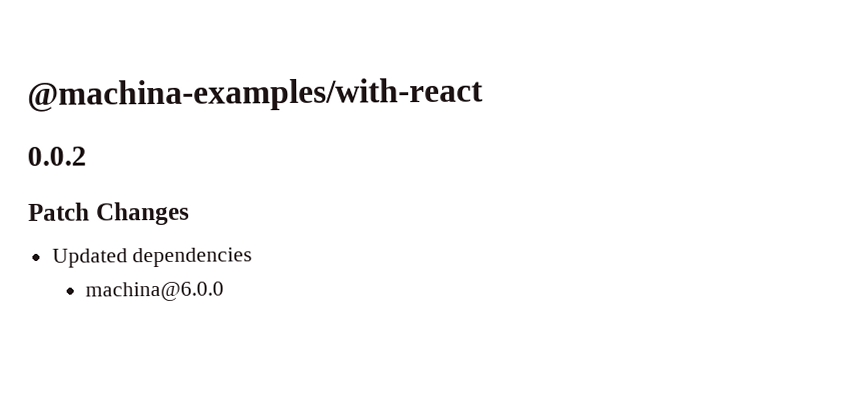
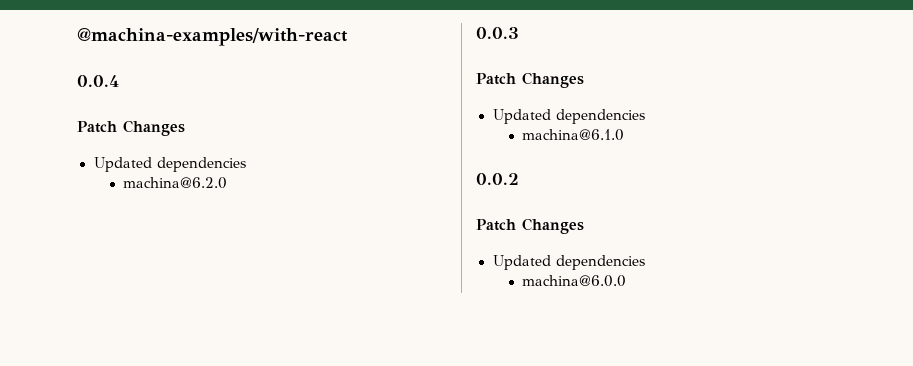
(484, 94) none -> [77,75,119,87] [77,120,185,136] [93,157,246,172] [123,177,228,189] [476,27,519,39] [476,72,584,88] [492,109,645,124] [522,129,625,141] // 0.0.4 // Patch Changes // Updated dependencies // machina@6.2.0 // 0.0.3 // Patch Changes // Updated dependencies // machina@6.1.0

